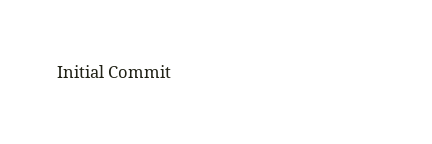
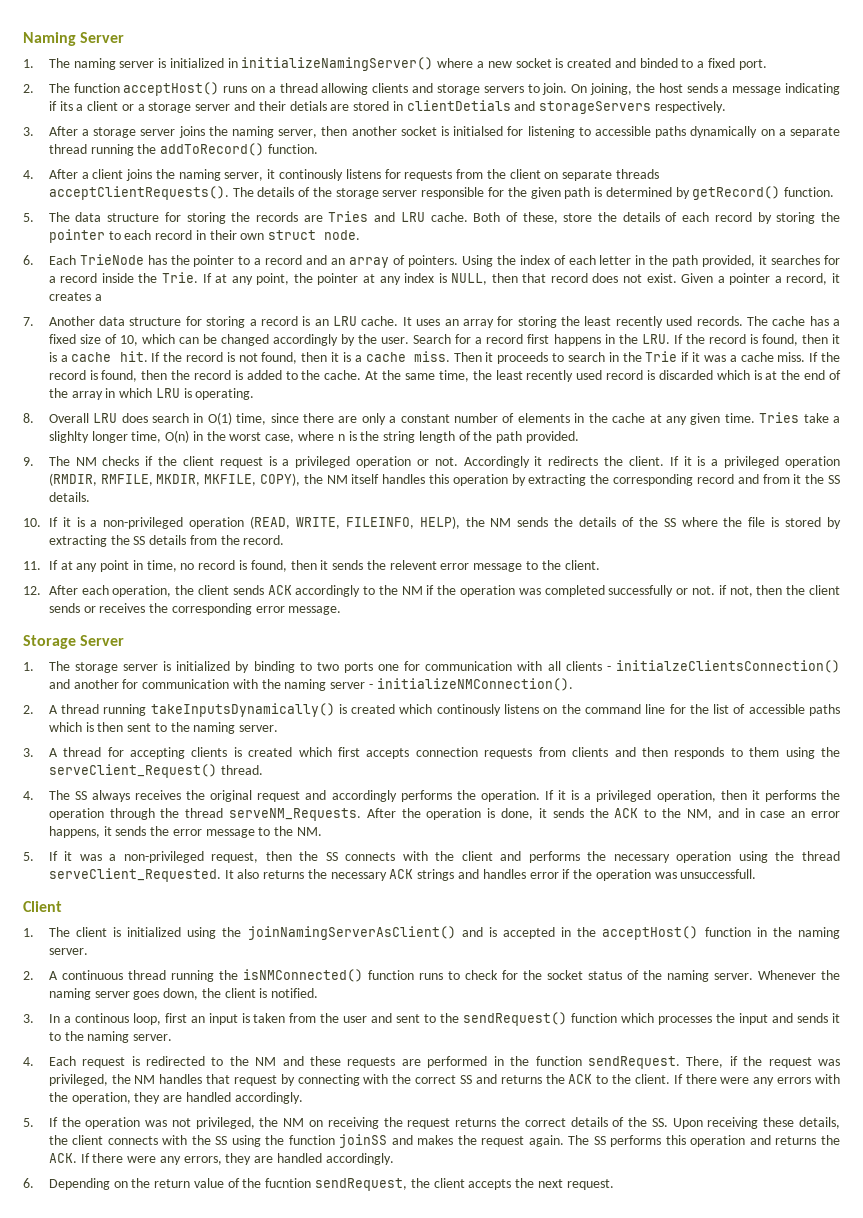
[57,65,172,78] Initial Commit -> [23,32,125,46] [23,57,767,71] [23,82,841,96] [48,100,726,114] [23,126,840,138] [48,143,318,156] [23,169,659,181] [48,186,835,200] [23,211,841,224] [48,229,361,243] [23,254,840,268] [48,272,840,285] [48,292,102,301] [23,316,841,328] [48,334,840,346] [48,351,841,364] [48,370,842,382] [48,388,255,400] [23,412,840,425] [48,430,579,443] [23,456,840,468] [48,473,840,486] [48,492,90,502] [23,516,842,529] [48,535,285,547] [23,560,600,572] [23,585,841,597] [48,603,342,615] [23,635,125,649] [23,660,841,673] [48,678,573,691] [23,703,840,717] [48,722,279,734] [23,747,840,759] [48,764,263,778] [23,790,840,802] [48,808,841,821] [48,826,322,838] [23,851,841,863] [48,868,757,882] [23,901,62,912] [23,926,840,940] [48,948,88,955] [23,969,840,982] [48,988,319,1000] [23,1012,840,1026] [48,1031,173,1043] [23,1056,840,1069] [48,1074,840,1086] [48,1092,303,1104] [23,1117,841,1129] [48,1134,841,1148] [48,1153,394,1165] [23,1178,614,1191] Naming Server // 1. The naming server is initialized in initializeNamingServer() where a new socket is created and binded to a fixed port. // 2. The function acceptHost() runs on a thread allowing clients and storage servers to join. On joining, the host sends a message indicating if its a client or a storage server and their detials are stored in clientDetials and storageServers respectively. // 3. After a storage server joins the naming server, then another socket is initialsed for listening to accessible paths dynamically on a separate thread running the addToRecord() function. // 4. After a client joins the naming server, it continously listens for requests from the client on separate threads acceptClientRequests(). The details of the storage server responsible for the given path is determined by getRecord() function. // 5. The data structure for storing the records are Tries and LRU cache. Both of these, store the details of each record by storing the pointer to each record in their own struct node. // 6. Each TrieNode has the pointer to a record and an array of pointers. Using the index of each letter in the path provided, it searches for a record inside the Trie. If at any point, the pointer at any index is NULL, then that record does not exist. Given a pointer a record, it creates a // 7. Another data structure for storing a record is an LRU cache. It uses an array for storing the least recently used records. The cache has a fixed size of 10, which can be changed accordingly by the user. Search for a record first happens in the LRU. If the record is found, then it is a cache hit. If the record is not found, then it is a cache miss. Then it proceeds to search in the Trie if it was a cache miss. If the record is found, then the record is added to the cache. At the same time, the least recently used record is discarded which is at the end of the array in which LRU is operating. // 8. Overall LRU does search in O(1) time, since there are only a constant number of elements in the cache at any given time. Tries take a slighlty longer time, O(n) in the worst case, where n is the string length of the path provided. // 9. The NM checks if the client request is a privileged operation or not. Accordingly it redirects the client. If it is a privileged operation (RMDIR, RMFILE, MKDIR, MKFILE, COPY), the NM itself handles this operation by extracting the corresponding record and from it the SS details. // 10. If it is a non-privileged operation (READ, WRITE, FILEINFO, HELP), the NM sends the details of the SS where the file is stored by extracting the SS details from the record. // 11. If at any point in time, no record is found, then it sends the relevent error message to the client. // 12. After each operation, the client sends ACK accordingly to the NM if the operation was completed successfully or not. if not, then the client sends or receives the corresponding error message. // Storage Server // 1. The storage server is initialized by binding to two ports one for communication with all clients - initialzeClientsConnection() and another for communication with the naming server - initializeNMConnection(). // 2. A thread running takeInputsDynamically() is created which continously listens on the command line for the list of accessible paths which is then sent to the naming server. // 3. A thread for accepting clients is created which first accepts connection requests from clients and then responds to them using the serveClient_Request() thread. // 4. The SS always receives the original request and accordingly performs the operation. If it is a privileged operation, then it performs the operation through the thread serveNM_Requests. After the operation is done, it sends the ACK to the NM, and in case an error happens, it sends the error message to the NM. // 5. If it was a non-privileged request, then the SS connects with the client and performs the necessary operation using the thread serveClient_Requested. It also returns the necessary ACK strings and handles error if the operation was unsuccessfull. // Client // 1. The client is initialized using the joinNamingServerAsClient() and is accepted in the acceptHost() function in the naming server. // 2. A continuous thread running the isNMConnected() function runs to check for the socket status of the naming server. Whenever the naming server goes down, the client is notified. // 3. In a continous loop, first an input is taken from the user and sent to the sendRequest() function which processes the input and sends it to the naming server. // 4. Each request is redirected to the NM and these requests are performed in the function sendRequest. There, if the request was privileged, the NM handles that request by connecting with the correct SS and returns the ACK to the client. If there were any errors with the operation, they are handled accordingly. // 5. If the operation was not privileged, the NM on receiving the request returns the correct details of the SS. Upon receiving these details, the client connects with the SS using the function joinSS and makes the request again. The SS performs this operation and returns the ACK. If there were any errors, they are handled accordingly. // 6. Depending on the return value of the fucntion sendRequest, the client accepts the next request.

